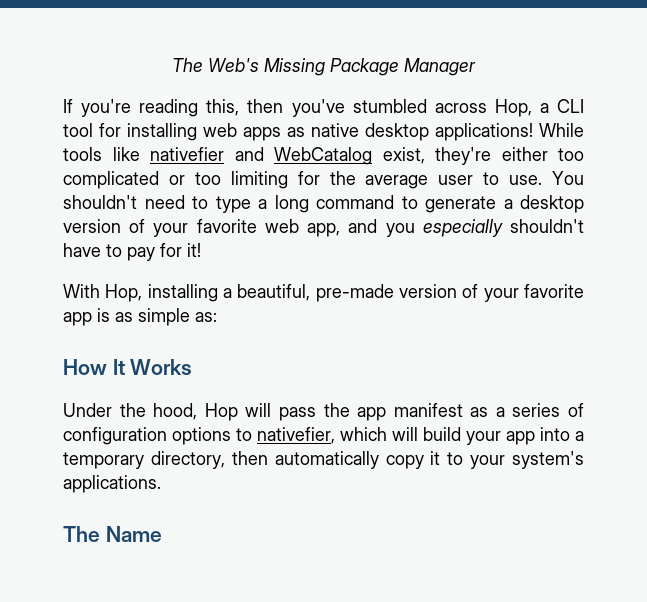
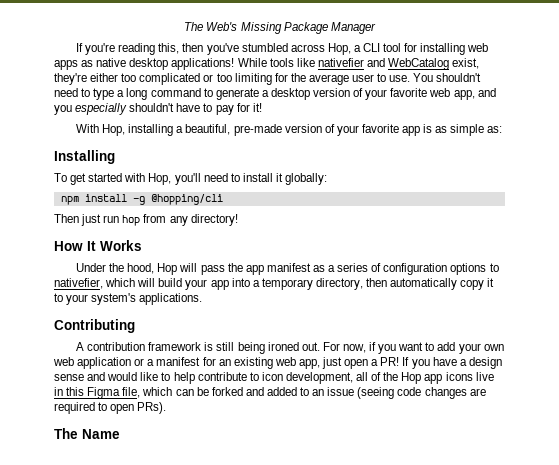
(217, 317) none -> [54,150,115,164] [54,173,328,185] [60,194,223,205] [54,214,238,226] // Installing // To get started with Hop, you'll need to install it globally: // npm install -g @hopping/cli // Then just run hop from any directory!
(161, 484) none -> [54,319,135,333] [76,342,504,354] [53,357,502,369] [54,372,494,384] [54,387,486,399] [54,402,167,414] // Contributing // A contribution framework is still being ironed out. For now, if you want to add your own web application or a manifest for an existing web app, just open a PR! If you have a design sense and would like to help contribute to icon development, all of the Hop app icons live in this Figma file, which can be forked and added to an issue (seeing code changes are required to open PRs).

